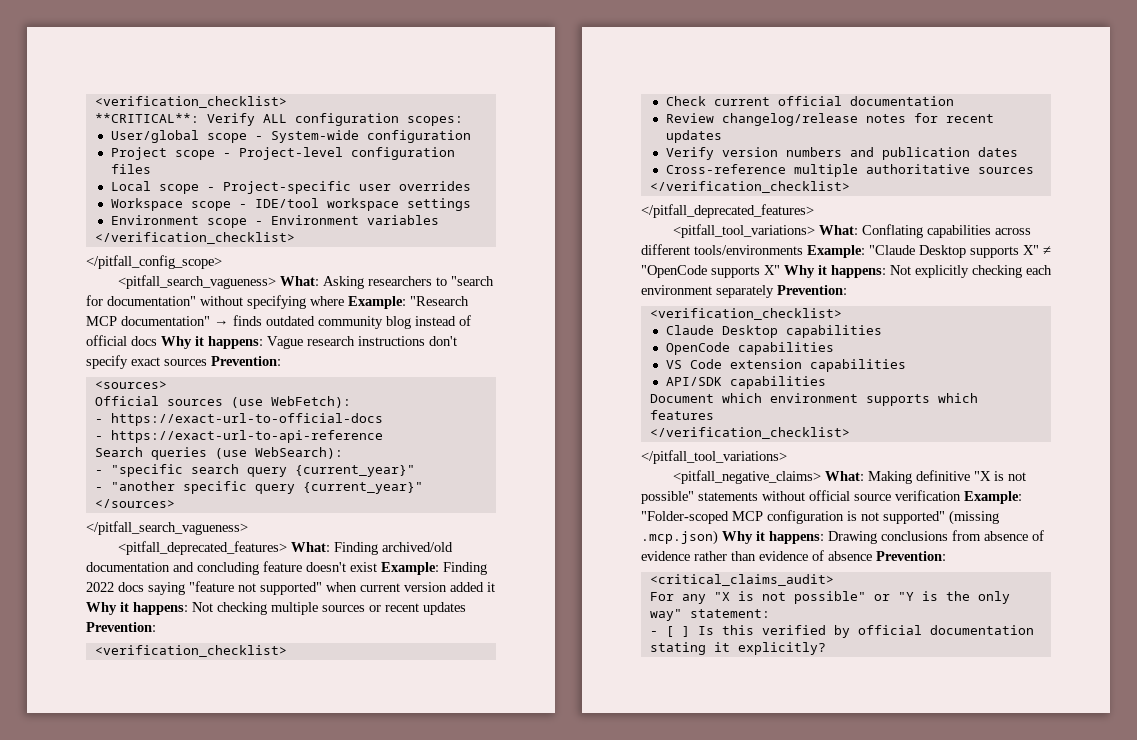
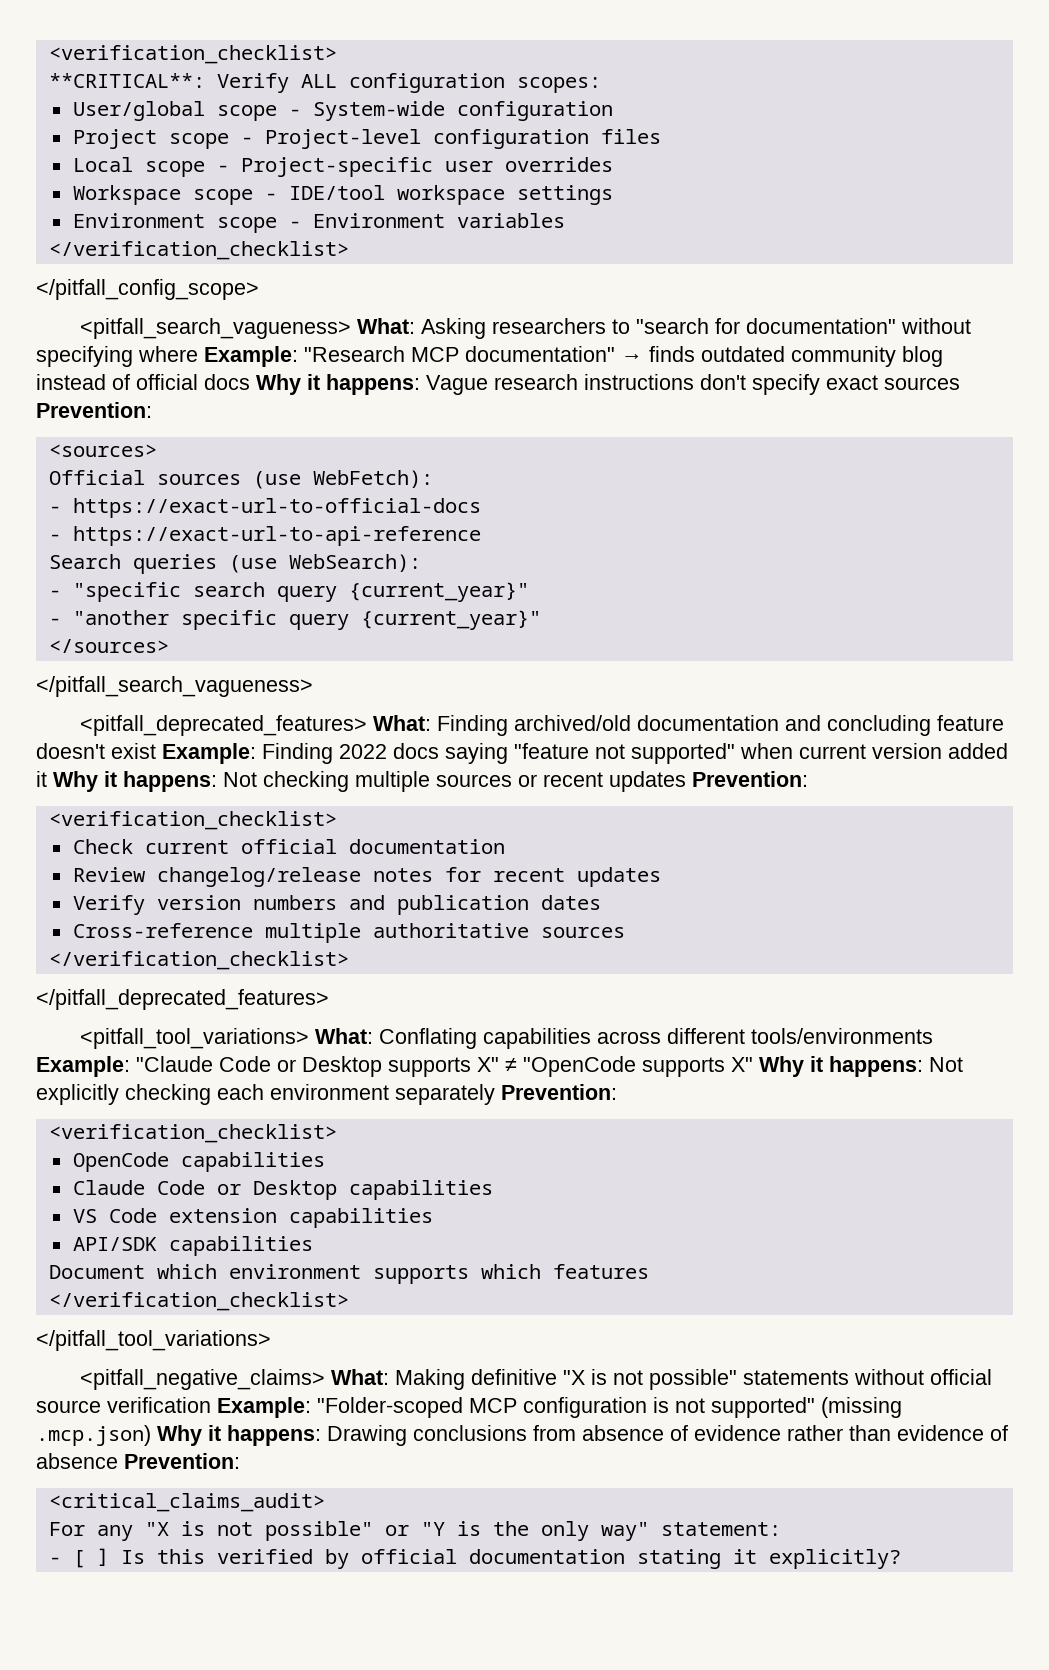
(915, 250) none -> [219,1056,296,1072] Code or
[665,325,882,338] [665,342,730,355] Claude Desktop capabilities // OpenCode -> [72,1152,325,1172] [72,1180,337,1200] OpenCode capabilities // Claude Code or Desktop

